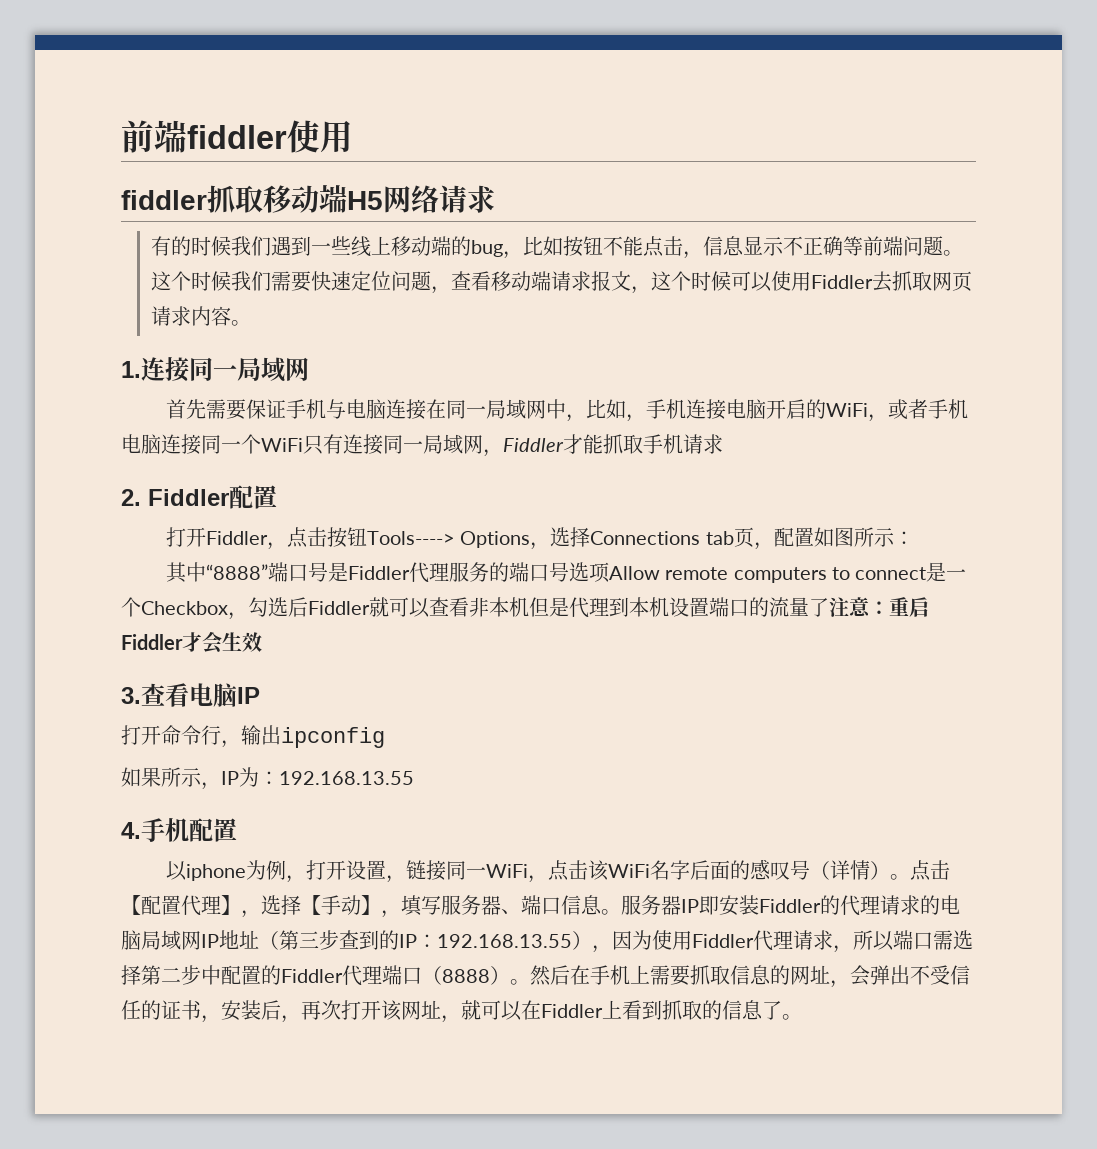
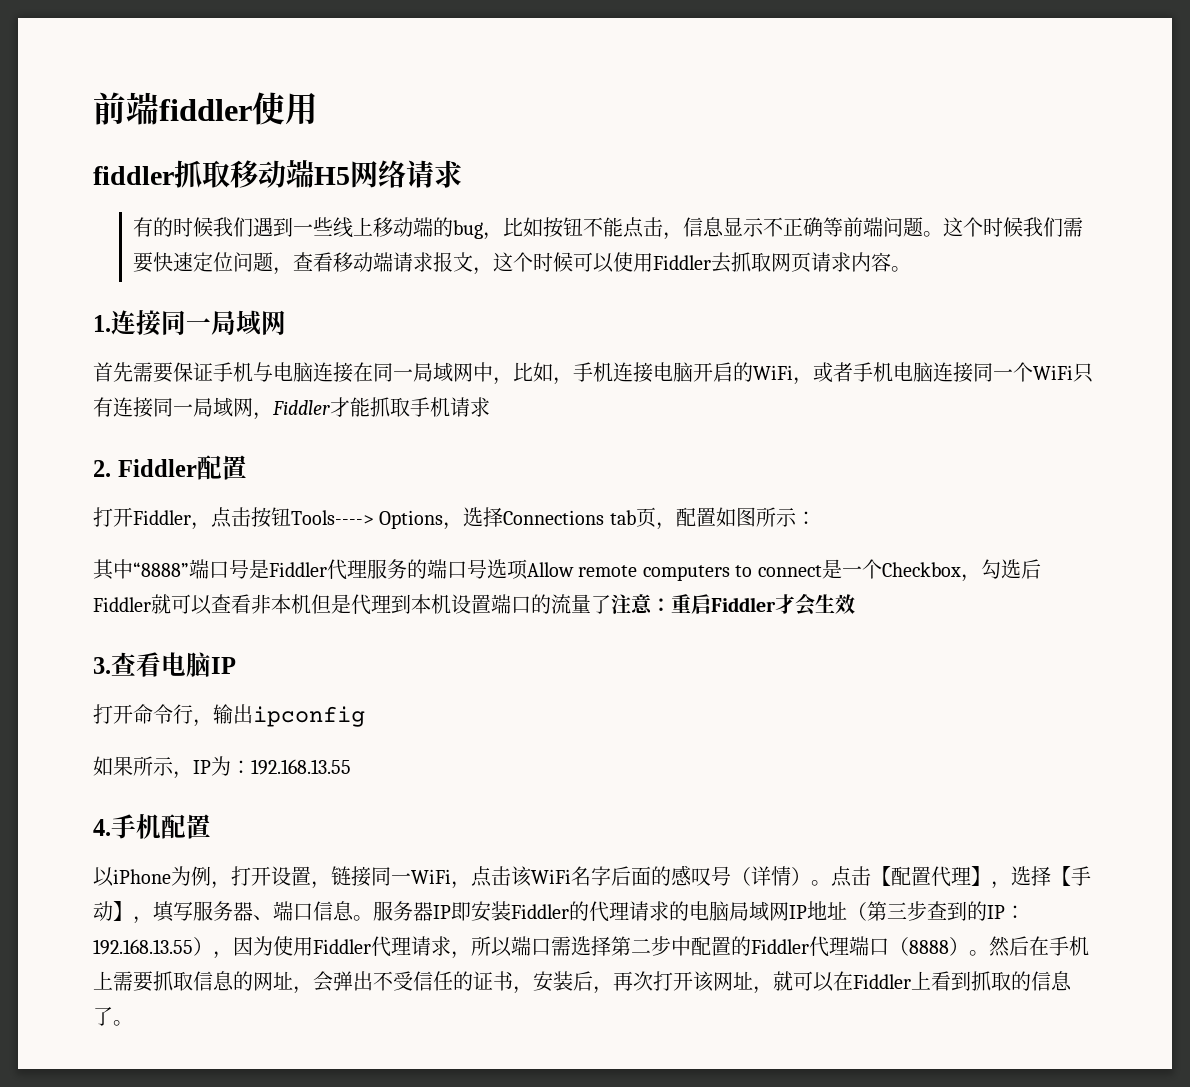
[185,864,246,881] iphone -> [113,869,171,884] iPhone

